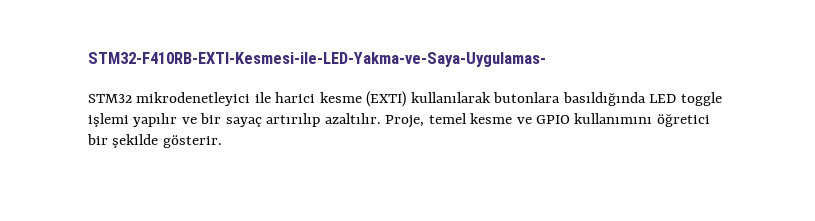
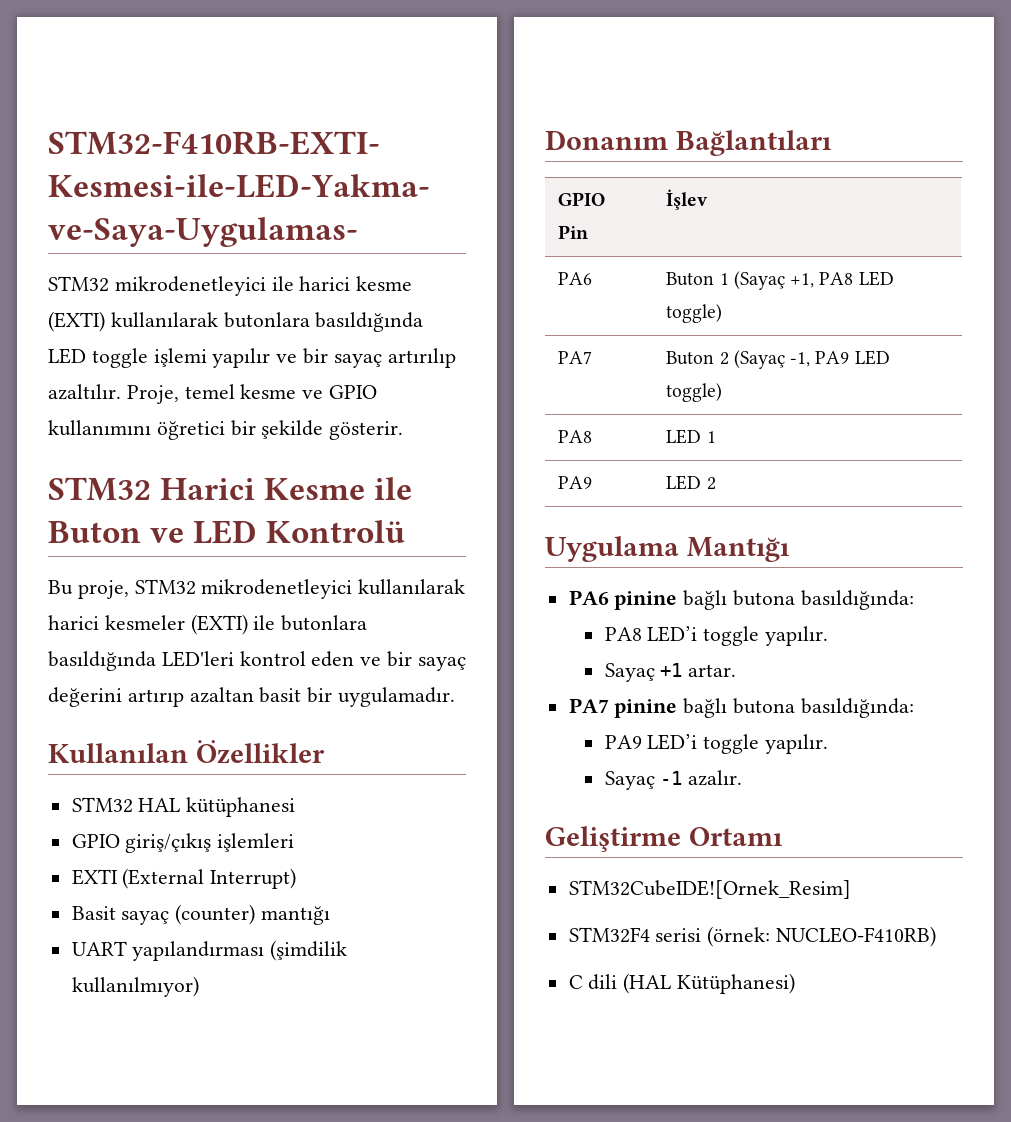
(222, 141) none -> [48,477,413,501] [48,520,406,544] [48,579,466,599] [48,614,368,635] [48,651,466,671] [48,687,456,707] [48,740,325,764] [71,797,296,817] [71,833,295,853] [71,868,297,889] [71,904,331,925] [71,940,348,961] [71,976,199,997] [545,130,831,156] [558,192,606,206] [558,225,589,239] [666,189,709,210] [558,272,593,285] [666,271,894,290] [666,304,723,323] [558,351,593,364] [666,350,890,369] [666,383,723,402] [558,430,593,443] [666,429,716,444] [558,476,593,489] [666,475,716,490] [545,536,789,562] [568,590,914,610] [604,626,828,646] [604,663,737,682] [568,698,914,718] [604,734,828,754] [604,770,743,790] [545,826,782,852] [568,880,851,899] [568,926,937,947] [568,973,796,994] // STM32 Harici Kesme ile Buton ve LED Kontrolü // Bu proje, STM32 mikrodenetleyici kullanılarak harici kesmeler (EXTI) ile butonlara basıldığında LED'leri kontrol eden ve bir sayaç değerini artırıp azaltan basit bir uygulamadır. // Kullanılan Özellikler // STM32 HAL kütüphanesi // GPIO giriş/çıkış işlemleri // EXTI (External Interrupt) // Basit sayaç (counter) mantığı // UART yapılandırması (şimdilik kullanılmıyor) // Donanım Bağlantıları // GPIO Pin | İşlev // PA6 | Buton 1 (Sayaç +1, PA8 LED toggle) // PA7 | Buton 2 (Sayaç -1, PA9 LED toggle) // PA8 | LED 1 // PA9 | LED 2 // Uygulama Mantığı // PA6 pinine bağlı butona basıldığında: // PA8 LED’i toggle yapılır. // Sayaç +1 artar. // PA7 pinine bağlı butona basıldığında: // PA9 LED’i toggle yapılır. // Sayaç -1 azalır. // Geliştirme Ortamı // STM32CubeIDE![Ornek_Resim] // STM32F4 serisi (örnek: NUCLEO-F410RB) // C dili (HAL Kütüphanesi)

